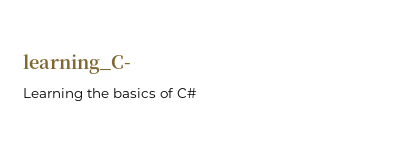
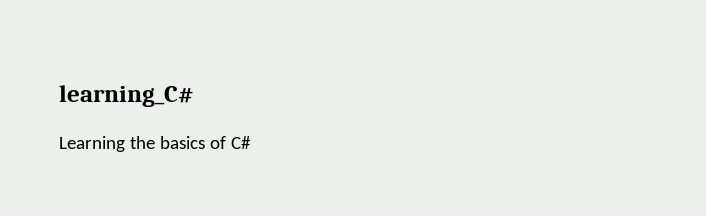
[23,54,131,74] learning_C- -> [59,85,193,107] learning_C#

